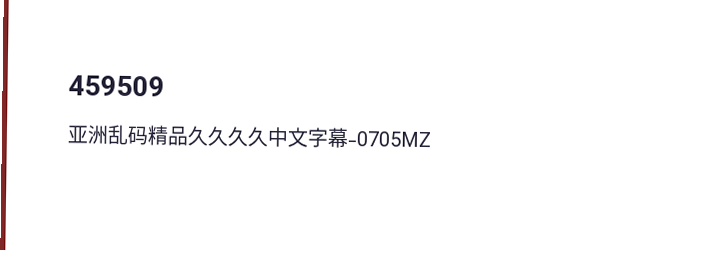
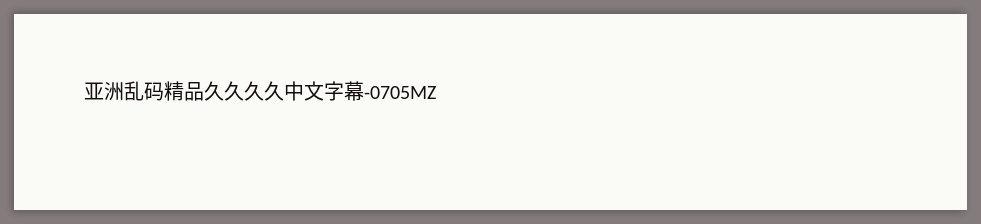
[68,75,165,97] 459509 // -> (84, 91) none

